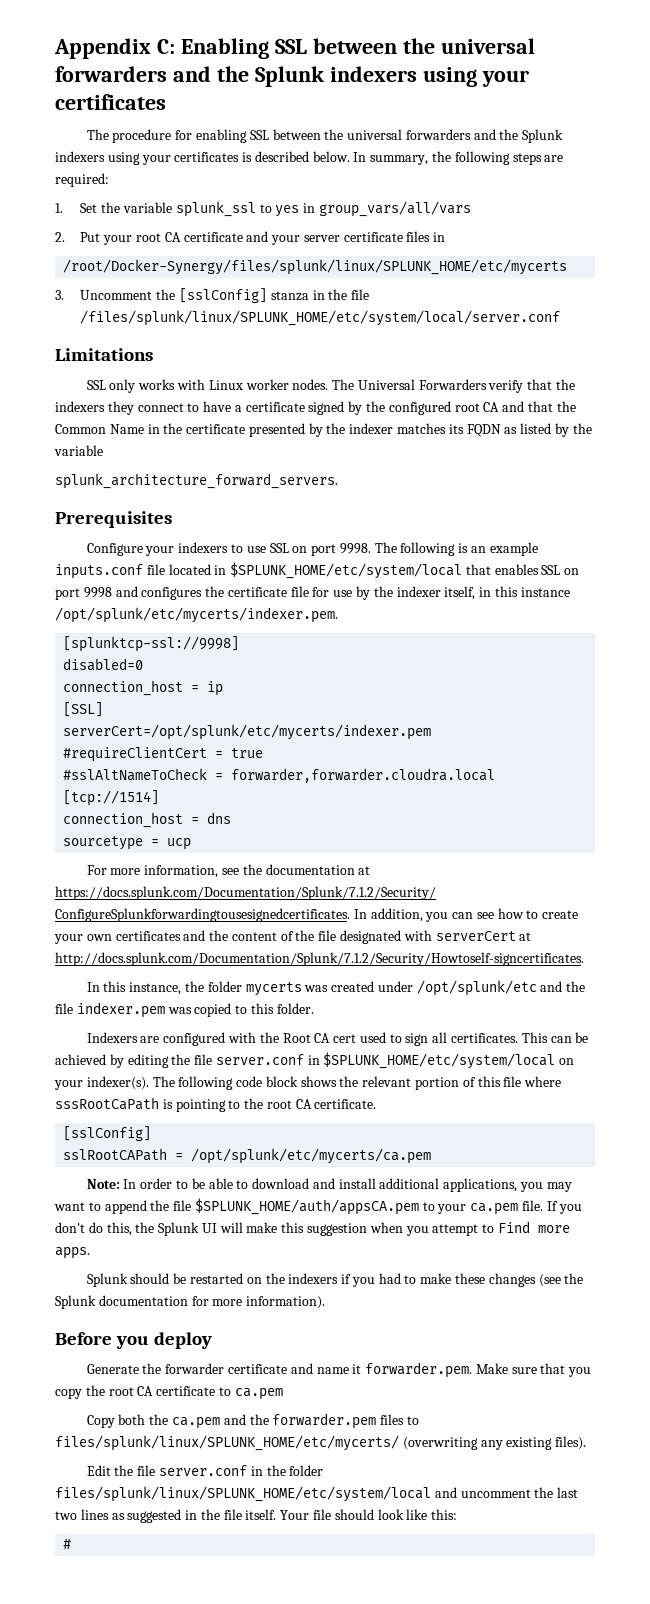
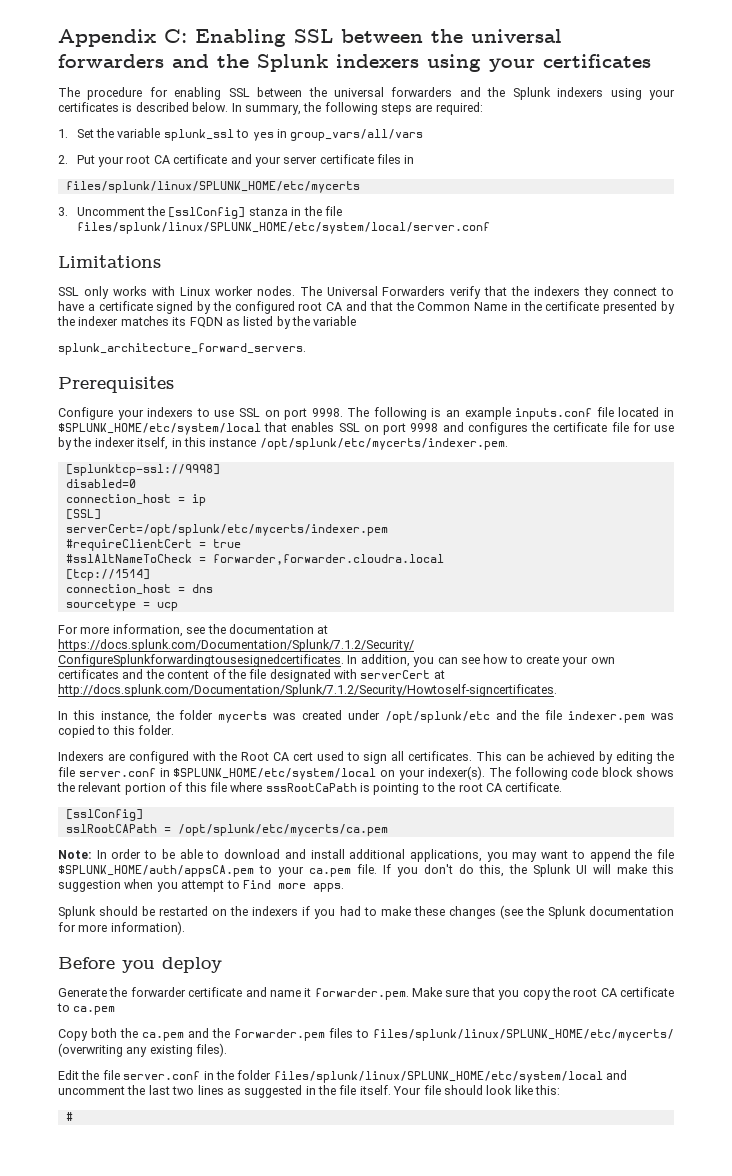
[63,259,568,275] /root/Docker-Synergy/files/splunk/linux/SPLUNK_HOME/etc/mycerts -> [65,181,360,193] files/splunk/linux/SPLUNK_HOME/etc/mycerts
[80,310,561,326] /files/splunk/linux/SPLUNK_HOME/etc/system/local/server.conf -> [76,222,490,234] files/splunk/linux/SPLUNK_HOME/etc/system/local/server.conf

